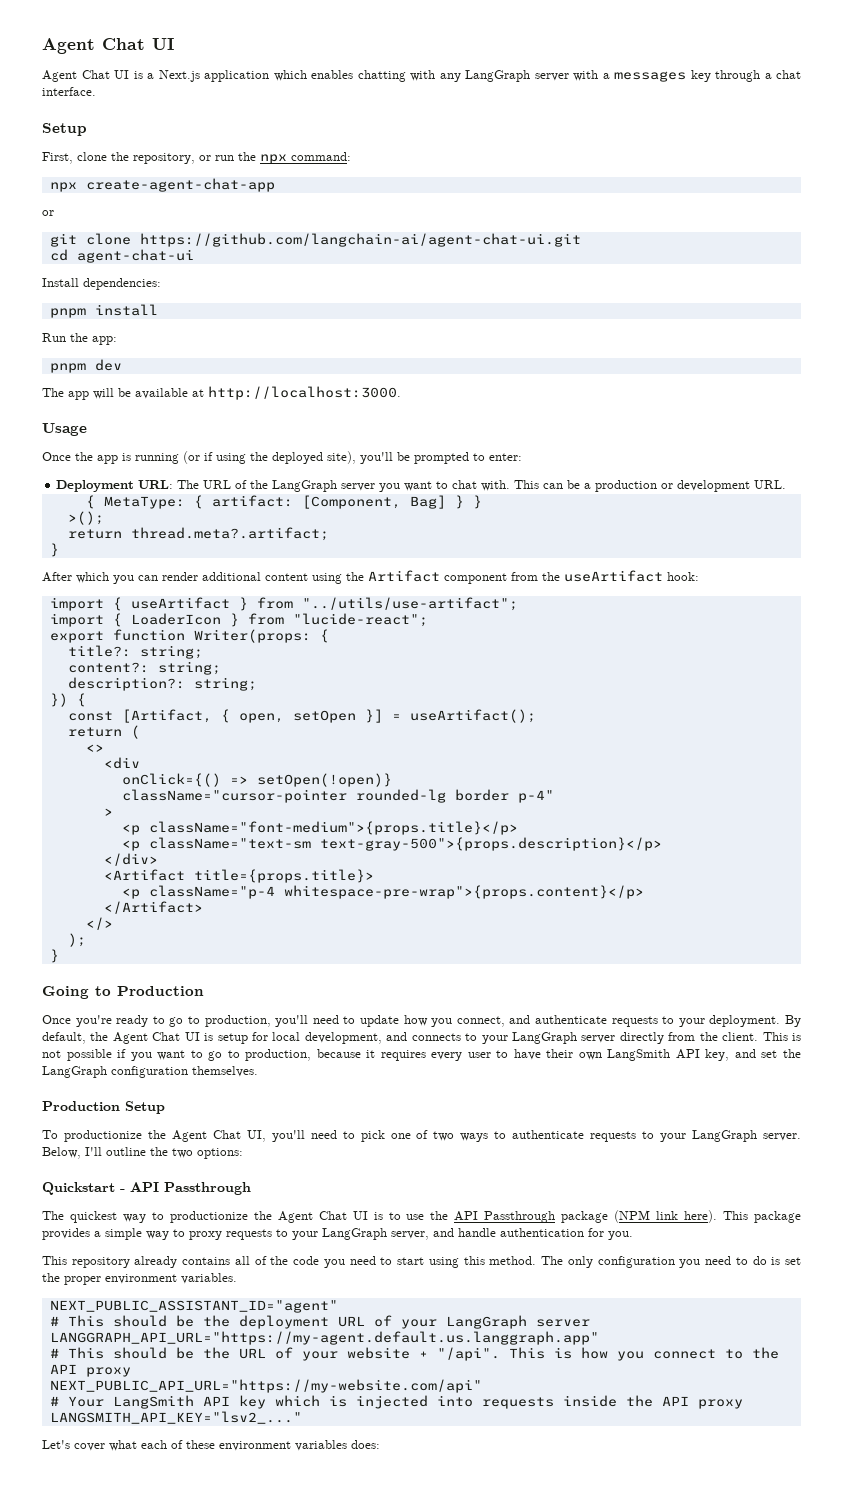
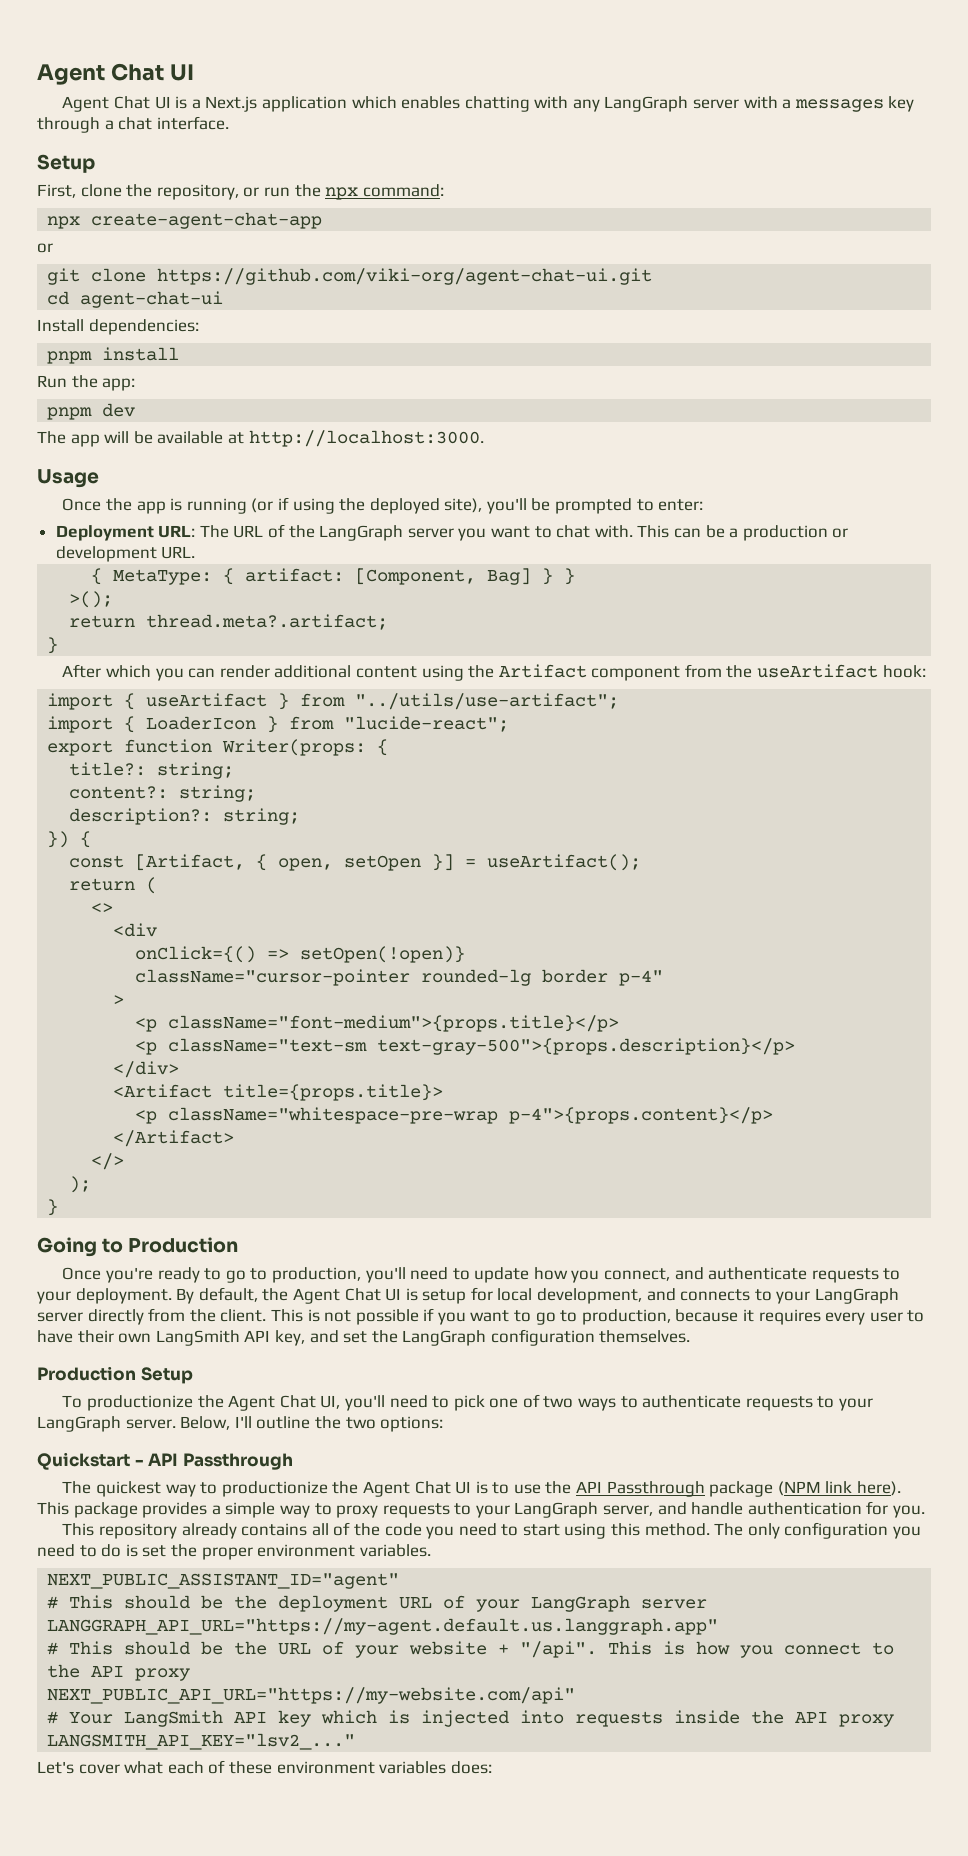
[139,233,581,247] https://github.com/langchain-ai/agent-chat-ui.git -> [157,268,653,285] https://github.com/viki-org/agent-chat-ui.git
[148,885,644,899] className="p-4 whitespace-pre-wrap">{props.content}</p> -> [168,1107,774,1124] className="whitespace-pre-wrap p-4">{props.content}</p>

